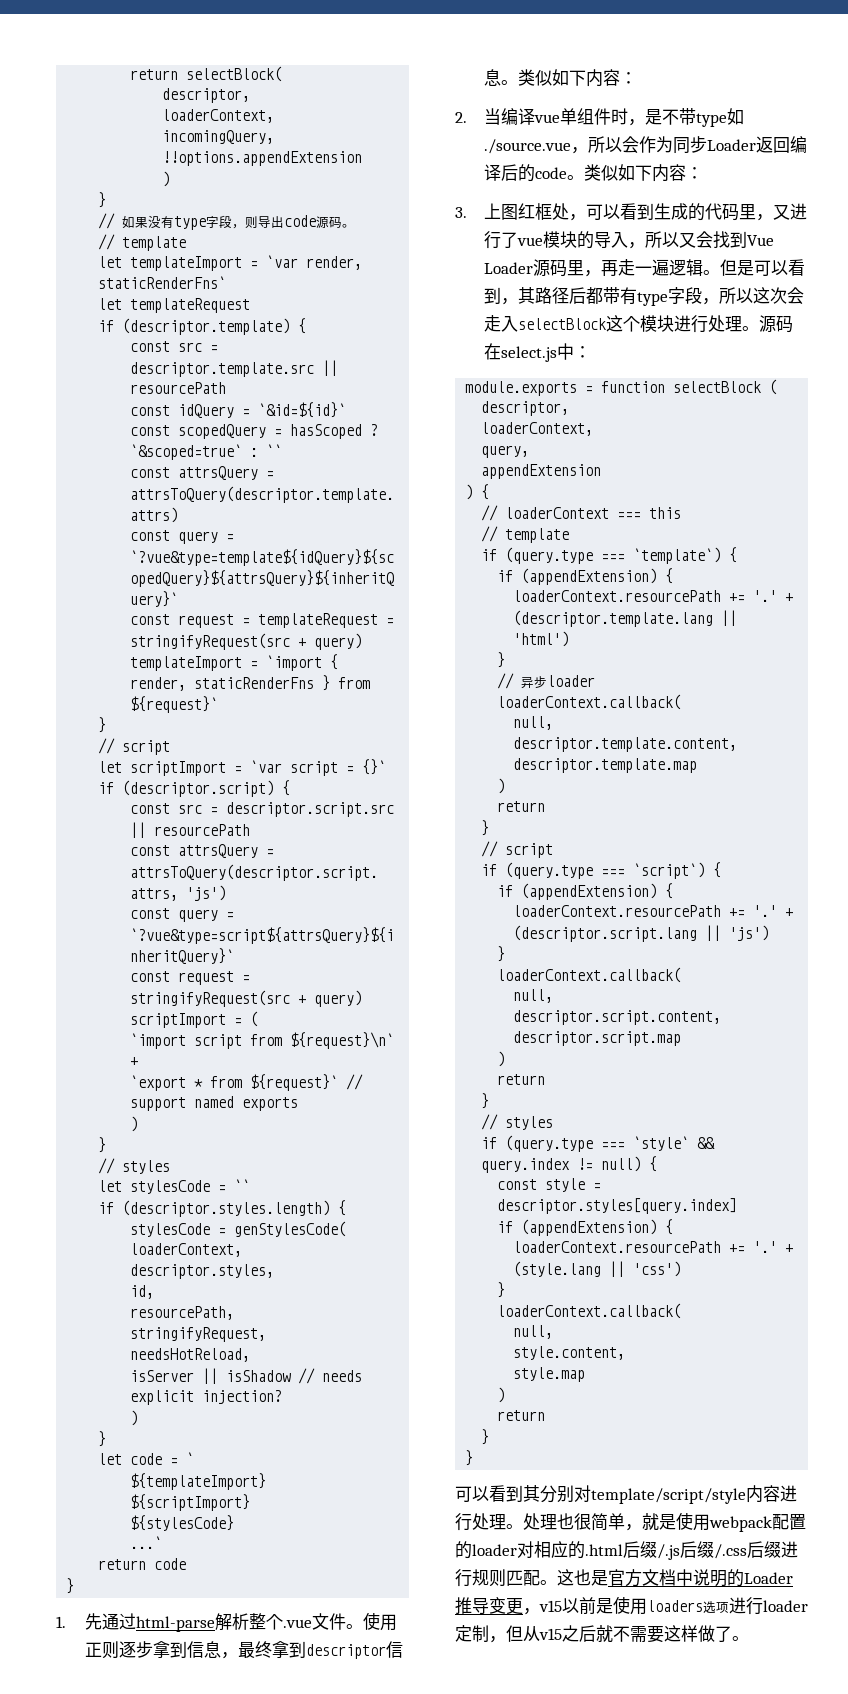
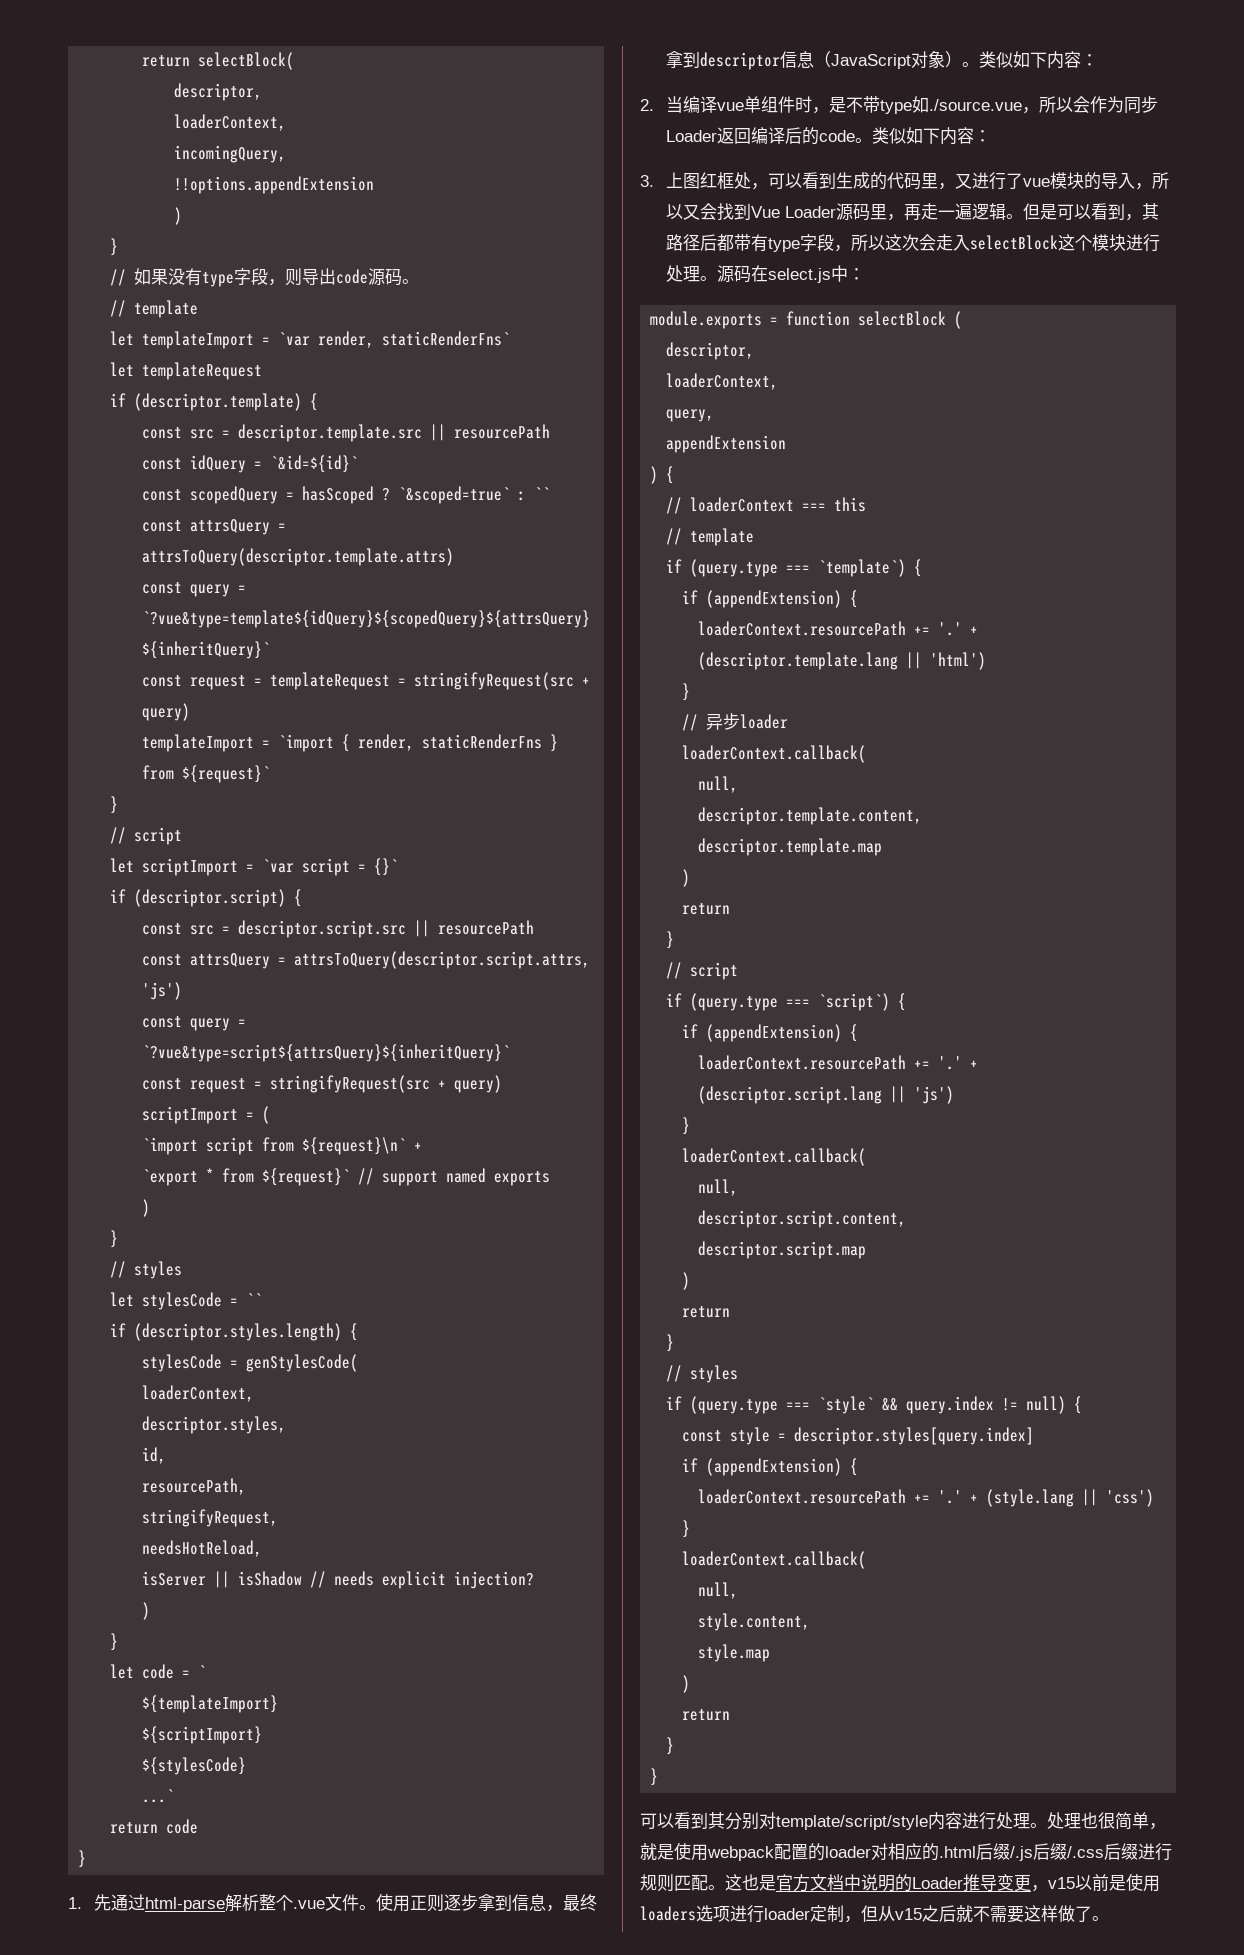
(502, 77) none -> [814,51,963,69] （JavaScript对象）

